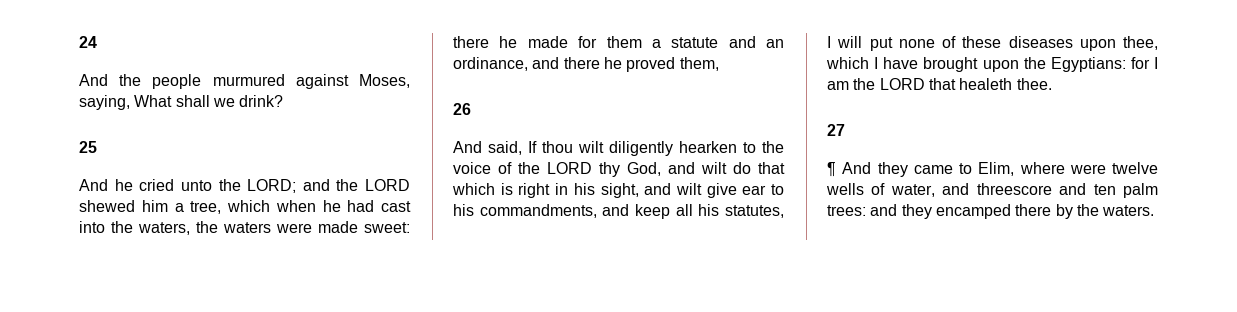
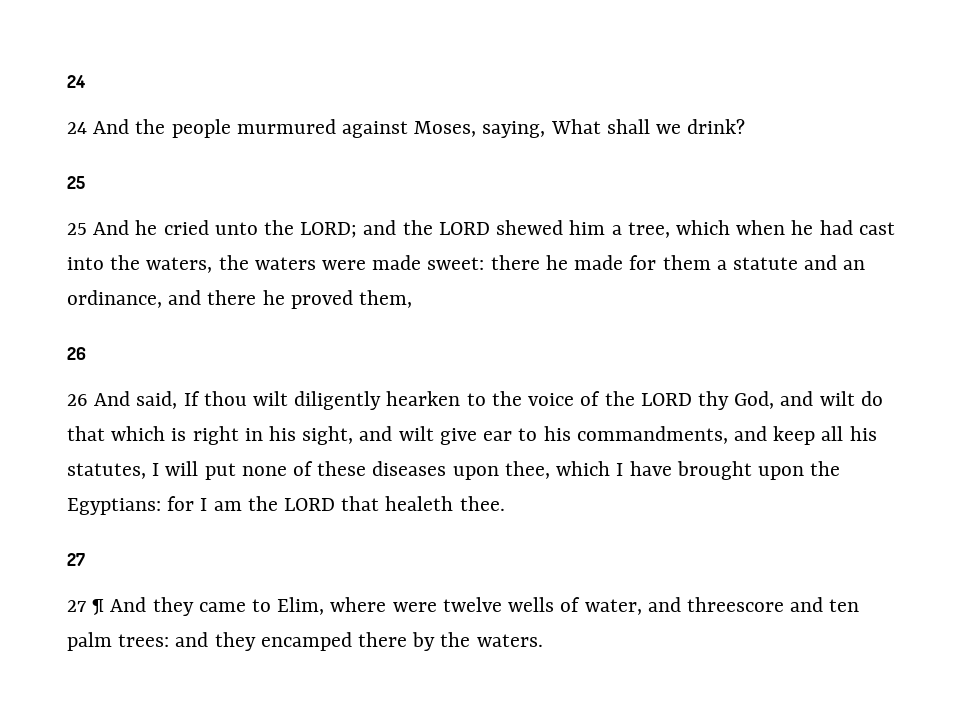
(97, 42) none -> [67,122,87,134] 24
(97, 147) none -> [67,223,87,235] 25
(471, 109) none -> [67,394,88,406] 26
(845, 130) none -> [67,600,86,612] 27

